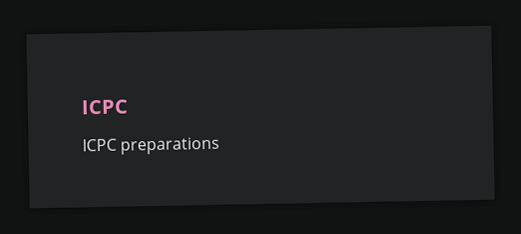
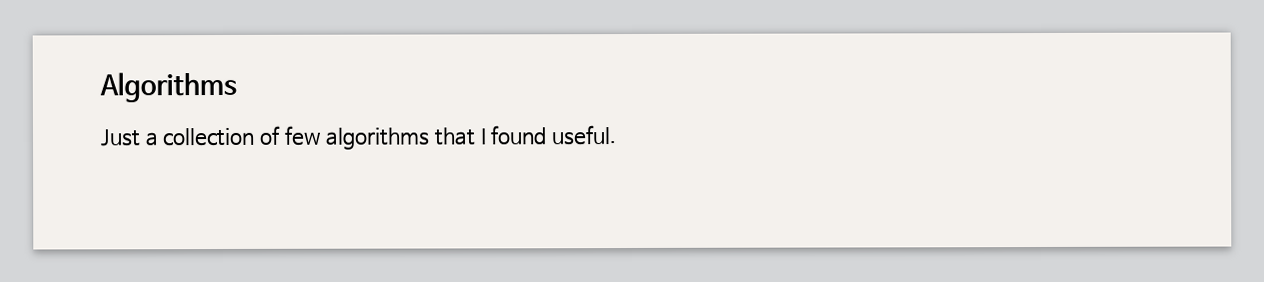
[81,99,128,115] [82,136,221,155] ICPC // ICPC preparations -> [99,71,237,103] [100,125,618,150] Algorithms // Just a collection of few algorithms that I found useful.

